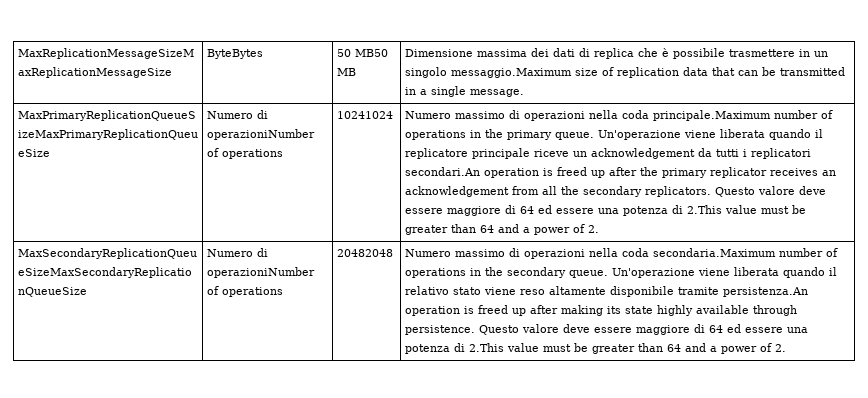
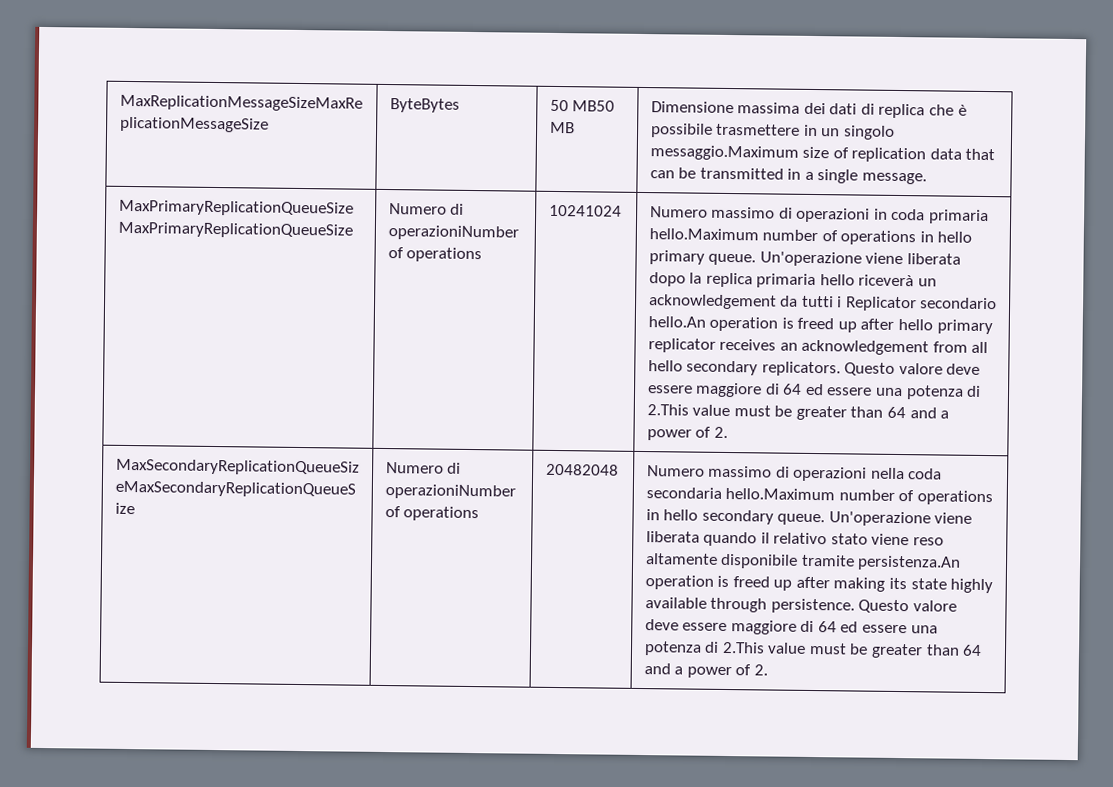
[588,110,833,121] [404,129,503,140] nella coda principale.Maximum number of operations in the -> [873,208,990,225] [648,228,973,246] in coda primaria hello.Maximum number of operations in hello
[768,129,823,140] [404,148,569,159] quando il replicatore principale riceve -> [648,272,915,289] dopo la replica primaria hello riceverà
[750,148,811,159] [404,167,658,178] replicatori secondari.An operation is freed up after the -> [844,296,998,312] [647,316,934,333] Replicator secondario hello.An operation is freed up after hello
[560,186,579,195] the -> [647,360,683,372] hello
[652,248,838,257] [404,267,503,278] secondaria.Maximum number of operations in the -> [645,487,993,506] [645,509,699,521] secondaria hello.Maximum number of operations in hello

